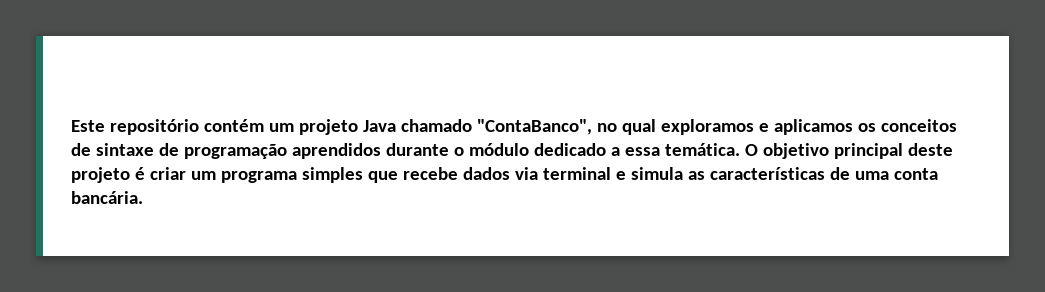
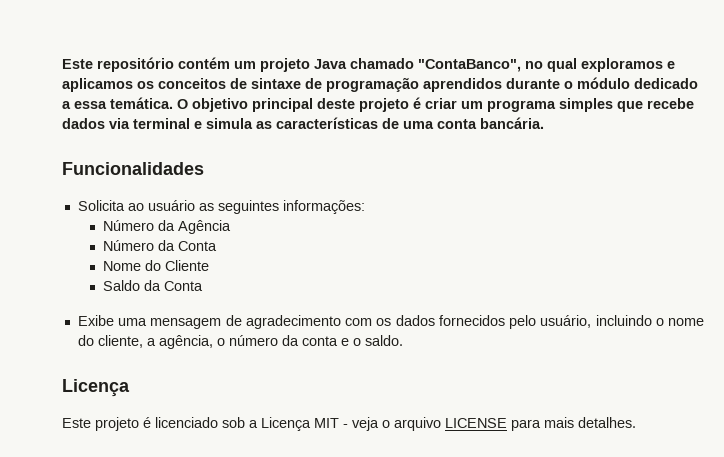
(143, 197) none -> [62,162,204,175] [77,200,365,214] [102,220,231,234] [102,240,217,251] [102,260,209,271] [102,280,203,291] [77,315,704,329] [77,335,403,349] [62,379,130,397] [62,417,636,431] // Funcionalidades // Solicita ao usuário as seguintes informações: // Número da Agência // Número da Conta // Nome do Cliente // Saldo da Conta // Exibe uma mensagem de agradecimento com os dados fornecidos pelo usuário, incluindo o nome do cliente, a agência, o número da conta e o saldo. // Licença // Este projeto é licenciado sob a Licença MIT - veja o arquivo LICENSE para mais detalhes.

